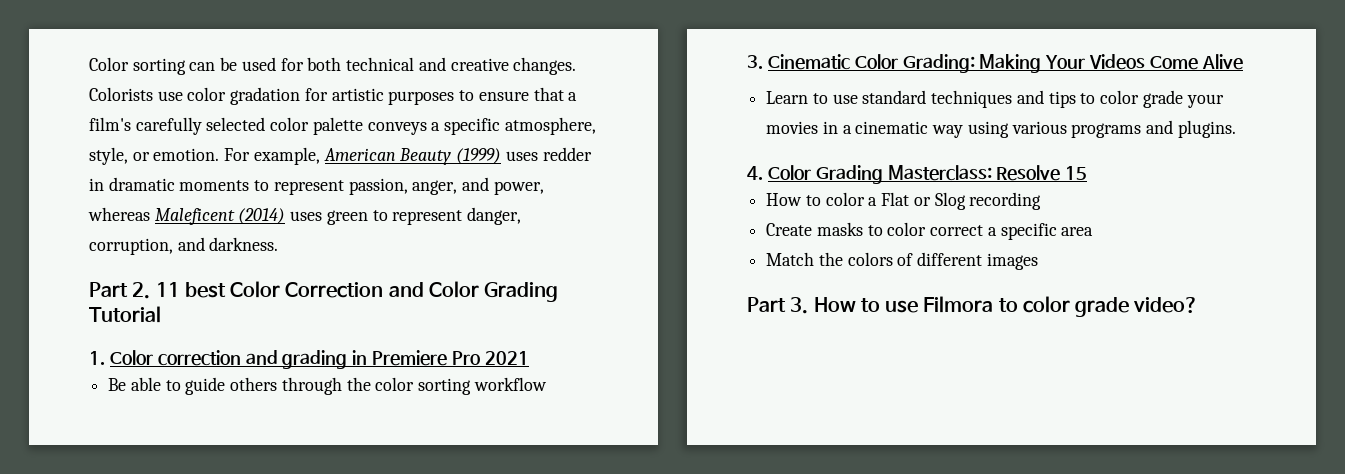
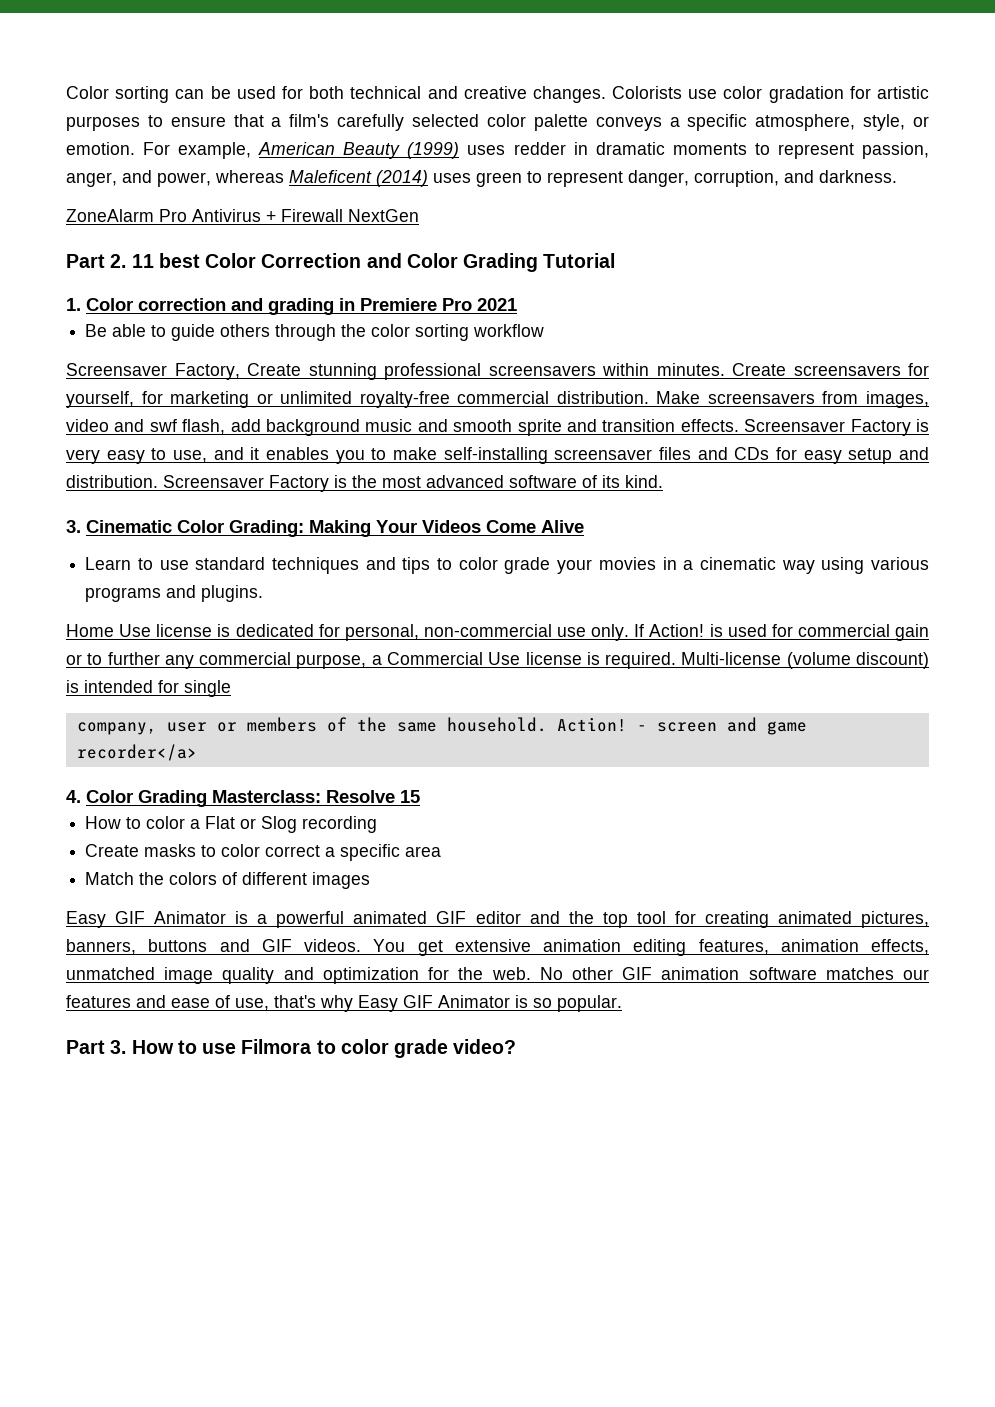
(279, 244) none -> [66,209,419,222] // ZoneAlarm Pro Antivirus + Firewall NextGen
(547, 384) none -> [66,363,929,380] [66,391,929,408] [66,419,929,436] [66,447,929,464] [66,475,663,492] // Screensaver Factory, Create stunning professional screensavers within minutes. Create screensavers for yourself, for marketing or unlimited royalty-free commercial distribution. Make screensavers from images, video and swf flash, add background music and smooth sprite and transition effects. Screensaver Factory is very easy to use, and it enables you to make self-installing screensaver files and CDs for easy setup and distribution. Screensaver Factory is the most advanced software of its kind.
(1236, 129) none -> [66,624,929,641] [66,652,930,669] [66,680,231,697] [76,717,807,735] [76,744,197,761] // Home Use license is dedicated for personal, non-commercial use only. If Action! is used for commercial gain or to further any commercial purpose, a Commercial Use license is required. Multi-license (volume discount) is intended for single // company, user or members of the same household. Action! - screen and game recorder</a>
(1038, 261) none -> [66,911,929,928] [66,939,929,956] [66,967,929,984] [66,995,622,1012] // Easy GIF Animator is a powerful animated GIF editor and the top tool for creating animated pictures, banners, buttons and GIF videos. You get extensive animation editing features, animation effects, unmatched image quality and optimization for the web. No other GIF animation software matches our features and ease of use, that's why Easy GIF Animator is so popular.

